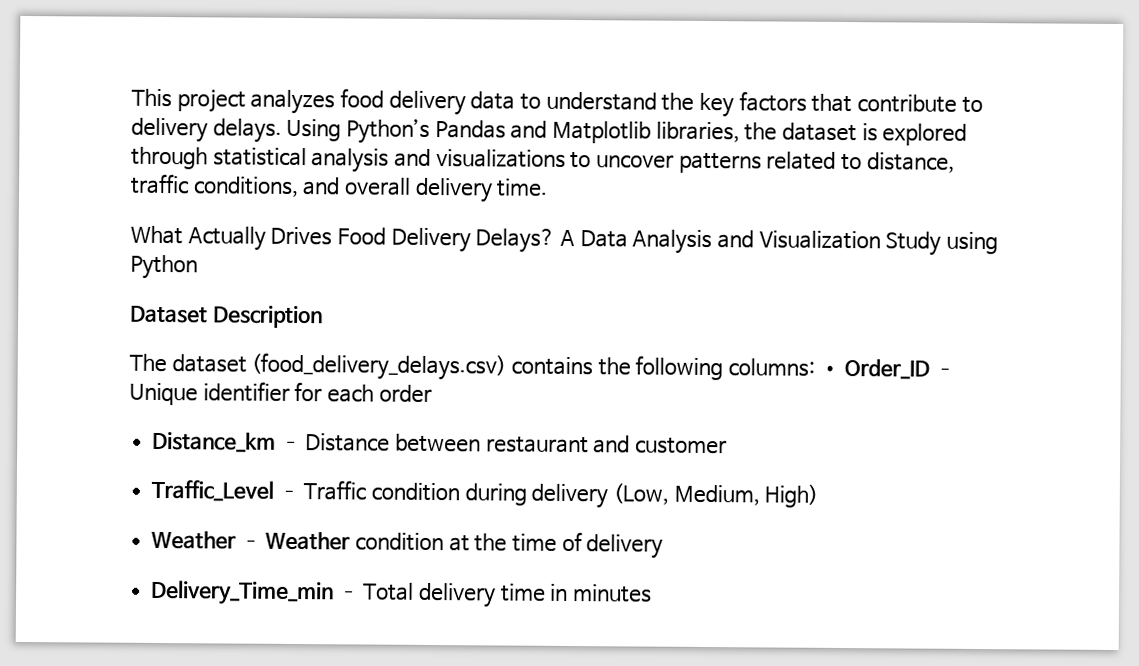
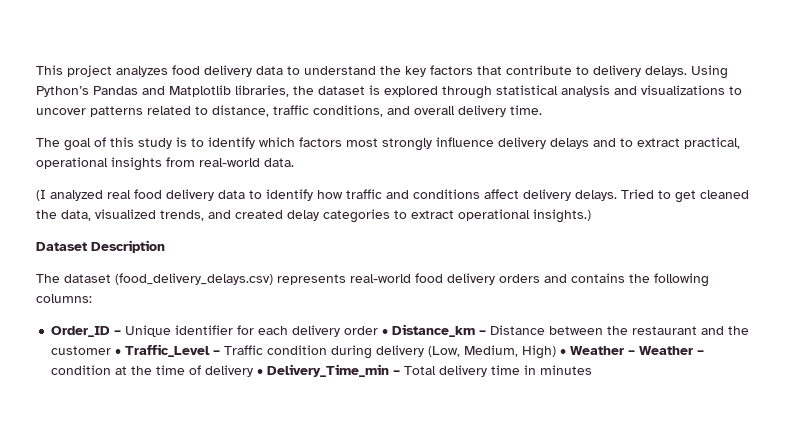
[130,225,998,256] [130,254,198,280] What Actually Drives Food Delivery Delays? A Data Analysis and Visualization Study using Python -> [36,137,740,151] [36,157,294,171] [36,189,749,203] [36,209,591,223] The goal of this study is to identify which factors most strongly influence delivery delays and to extract practical, operational insights from real-world data. // (I analyzed real food delivery data to identify how traffic and conditions affect delivery delays. Tried to get cleaned the data, visualized trends, and created delay categories to extract operational insights.)
(507, 366) none -> [277,273,567,285] represents real-world food delivery orders and
[819,364,840,375] • -> (92, 298) //
(375, 393) none -> [292,325,341,337] delivery
(432, 393) // -> [382,329,389,335] •
(482, 443) none -> [607,326,629,335] the
(631, 444) none -> [728,326,750,335] the
(728, 446) // -> [115,349,122,355] •
(819, 496) // -> [560,349,567,355] •
(351, 541) none -> [697,350,705,355] –
(664, 546) // -> [257,369,264,375] •

